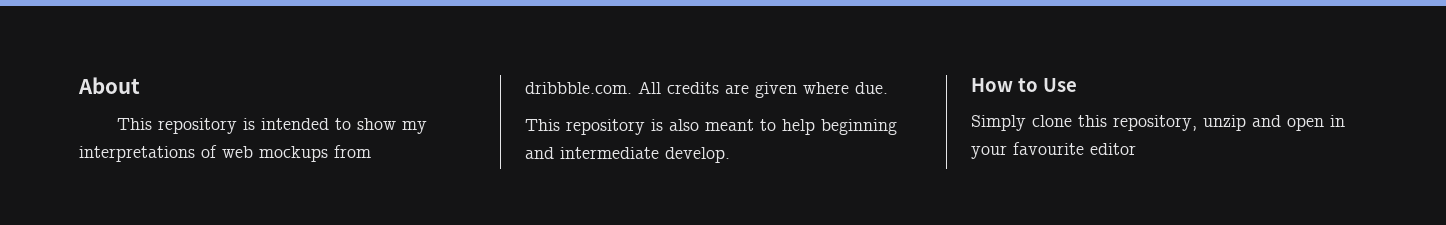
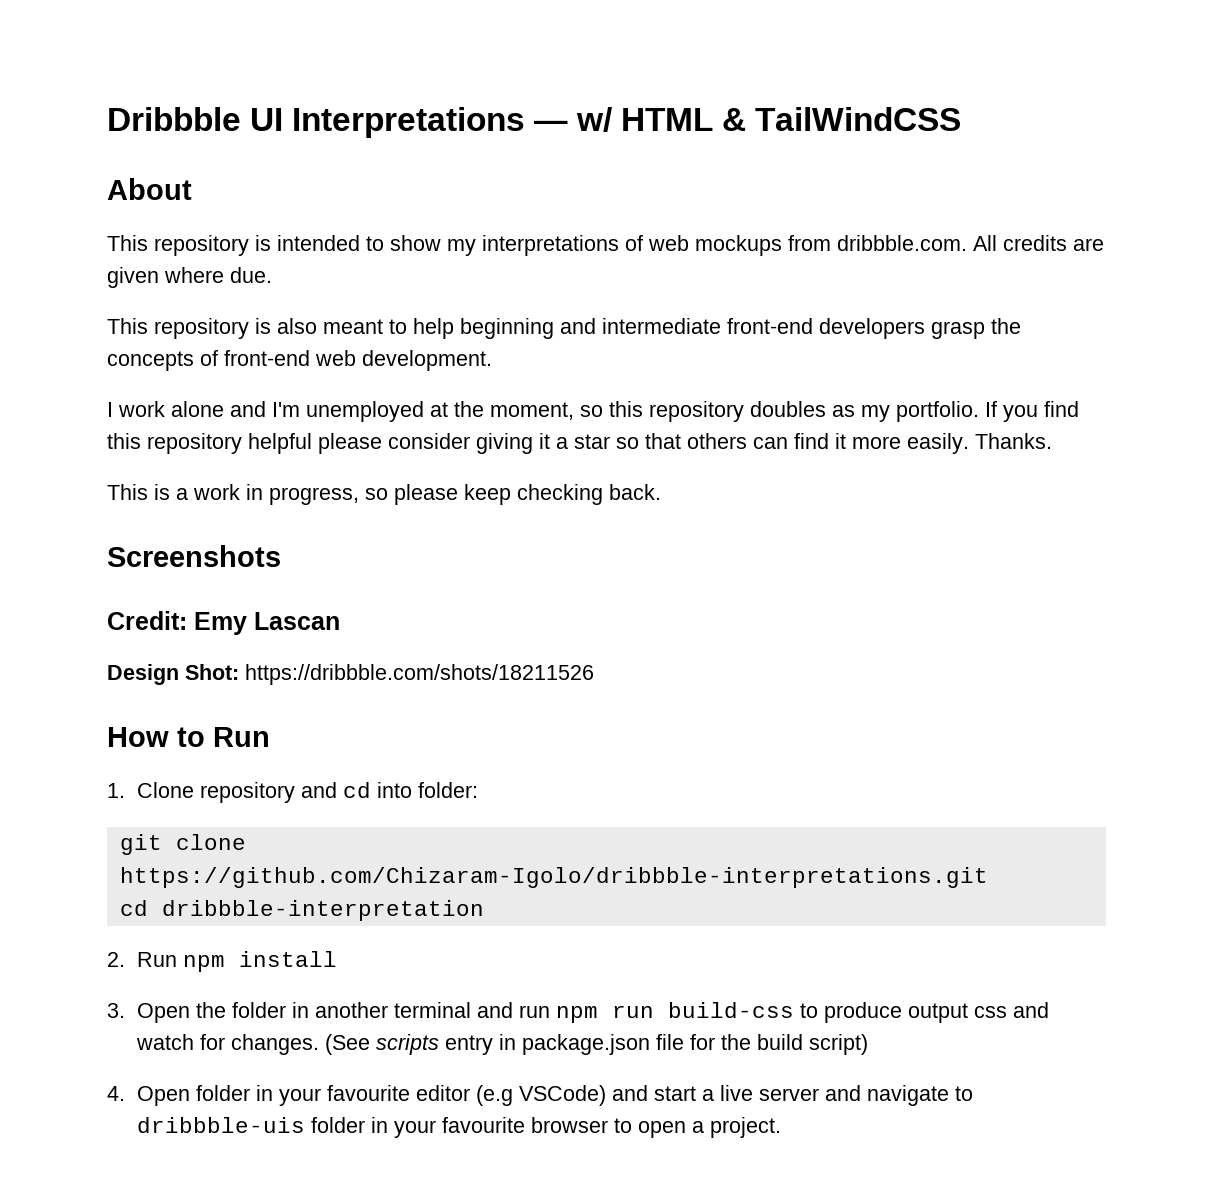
(78, 85) none -> [107,107,962,138] Dribbble UI Interpretations — w/ HTML & TailWindCSS //
[665,147,730,163] [971,78,1077,92] [971,115,1345,131] [971,142,1136,159] develop. // How to Use // Simply clone this repository, unzip and open in your favourite editor -> [727,318,1021,339] [107,350,492,371] [107,401,1079,422] [107,433,1052,454] [107,484,661,505] [107,545,281,567] [107,611,340,635] [107,664,594,685] [107,727,270,747] [107,782,478,803] [119,834,246,855] [119,867,988,888] [119,900,484,921] [107,951,337,972] [107,1002,1049,1023] [135,1034,868,1055] [107,1085,973,1106] [136,1117,781,1138] front-end developers grasp the concepts of front-end web development. // I work alone and I'm unemployed at the moment, so this repository doubles as my portfolio. If you find this repository helpful please consider giving it a star so that others can find it more easily. Thanks. // This is a work in progress, so please keep checking back. // Screenshots // Credit: Emy Lascan // Design Shot: https://dribbble.com/shots/18211526 // How to Run // 1. Clone repository and cd into folder: // git clone https://github.com/Chizaram-Igolo/dribbble-interpretations.git // cd dribbble-interpretation // 2. Run npm install // 3. Open the folder in another terminal and run npm run build-css to produce output css and watch for changes. (See scripts entry in package.json file for the build script) // 4. Open folder in your favourite editor (e.g VSCode) and start a live server and navigate to dribbble-uis folder in your favourite browser to open a project.

